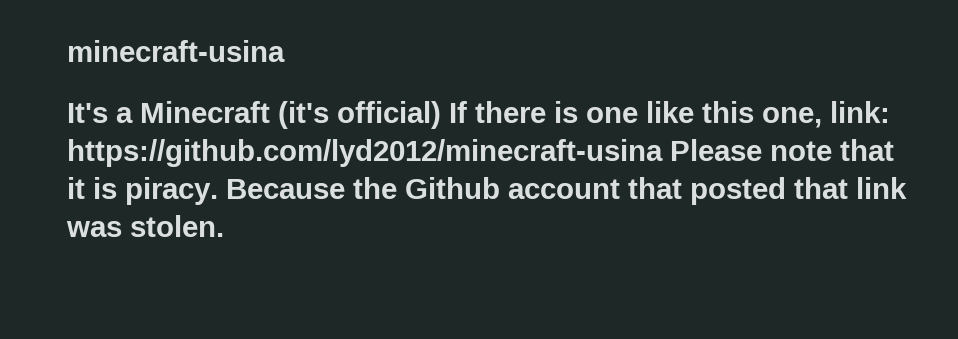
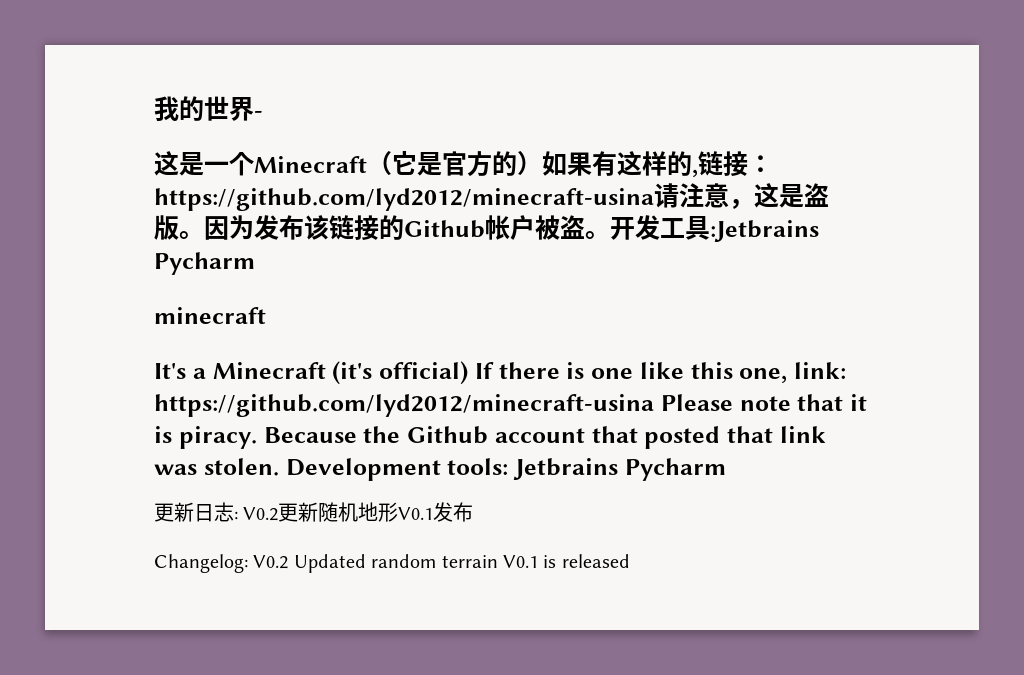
[67,40,285,62] minecraft-usina -> [154,96,263,121] [154,151,773,178] [154,183,829,211] [154,215,819,242] [154,252,255,275] [154,307,266,324] 我的世界- // 这是一个Minecraft（它是官方的）如果有这样的,链接：https://github.com/lyd2012/minecraft-usina请注意，这是盗版。因为发布该链接的Github帐户被盗。开发工具:Jetbrains Pycharm // minecraft
(224, 226) none -> [285,458,726,481] [154,502,474,522] [154,554,630,573] Development tools: Jetbrains Pycharm // 更新日志: V0.2更新随机地形V0.1发布 // Changelog: V0.2 Updated random terrain V0.1 is released

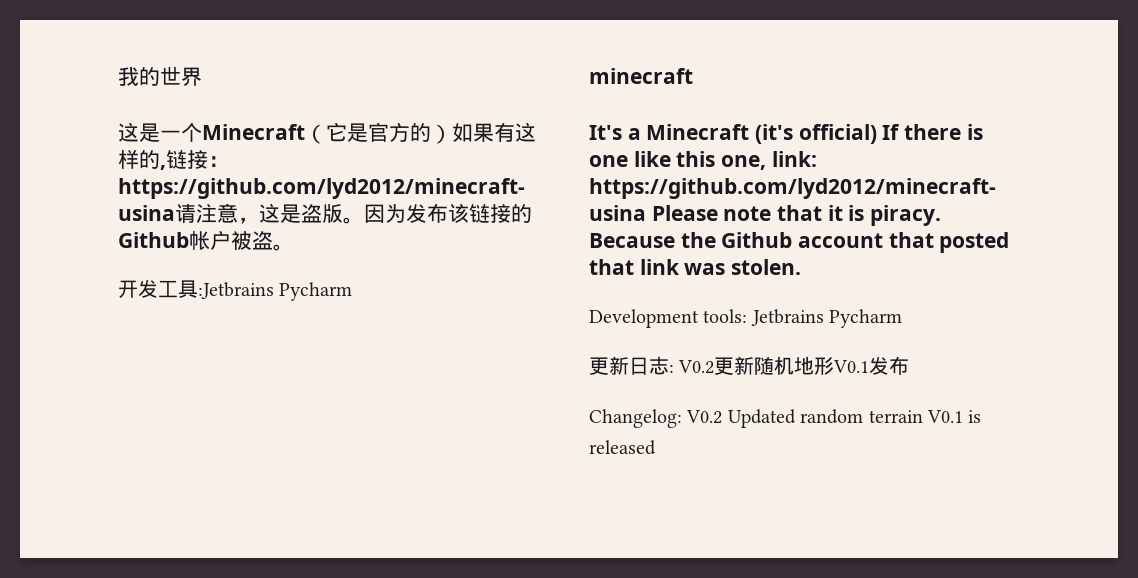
[254,111,263,118] - -> (202, 76) none
(610, 235) none -> (294, 247) //
(279, 467) none -> (802, 267) //

